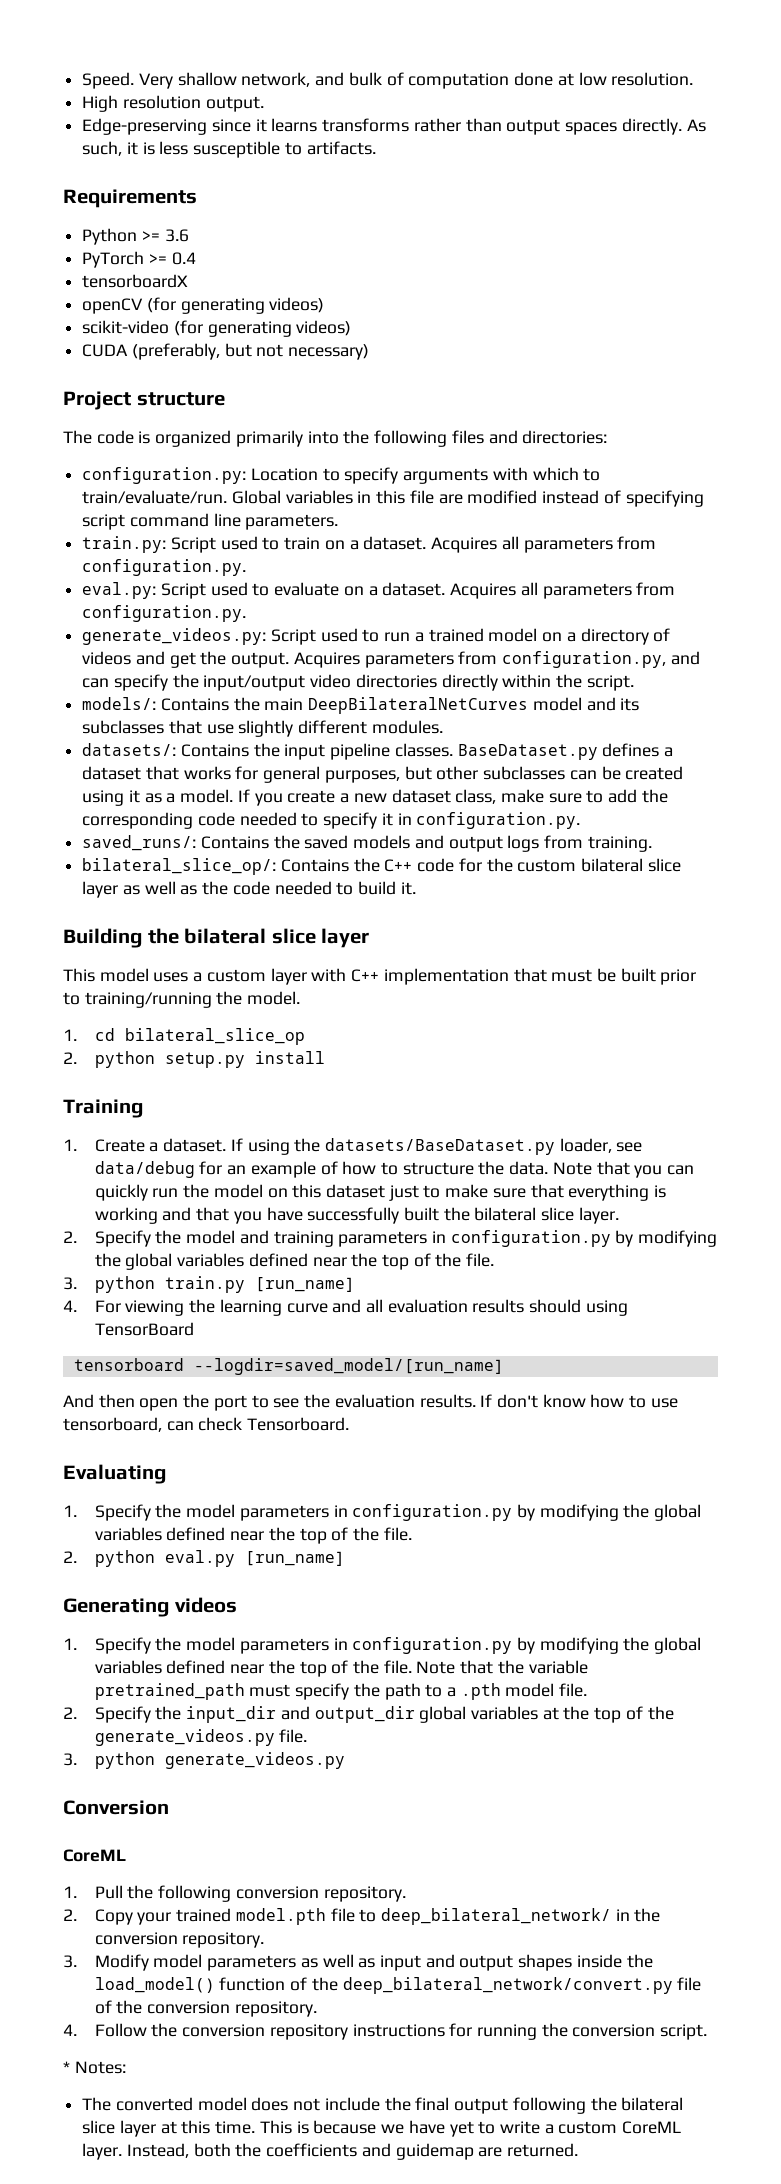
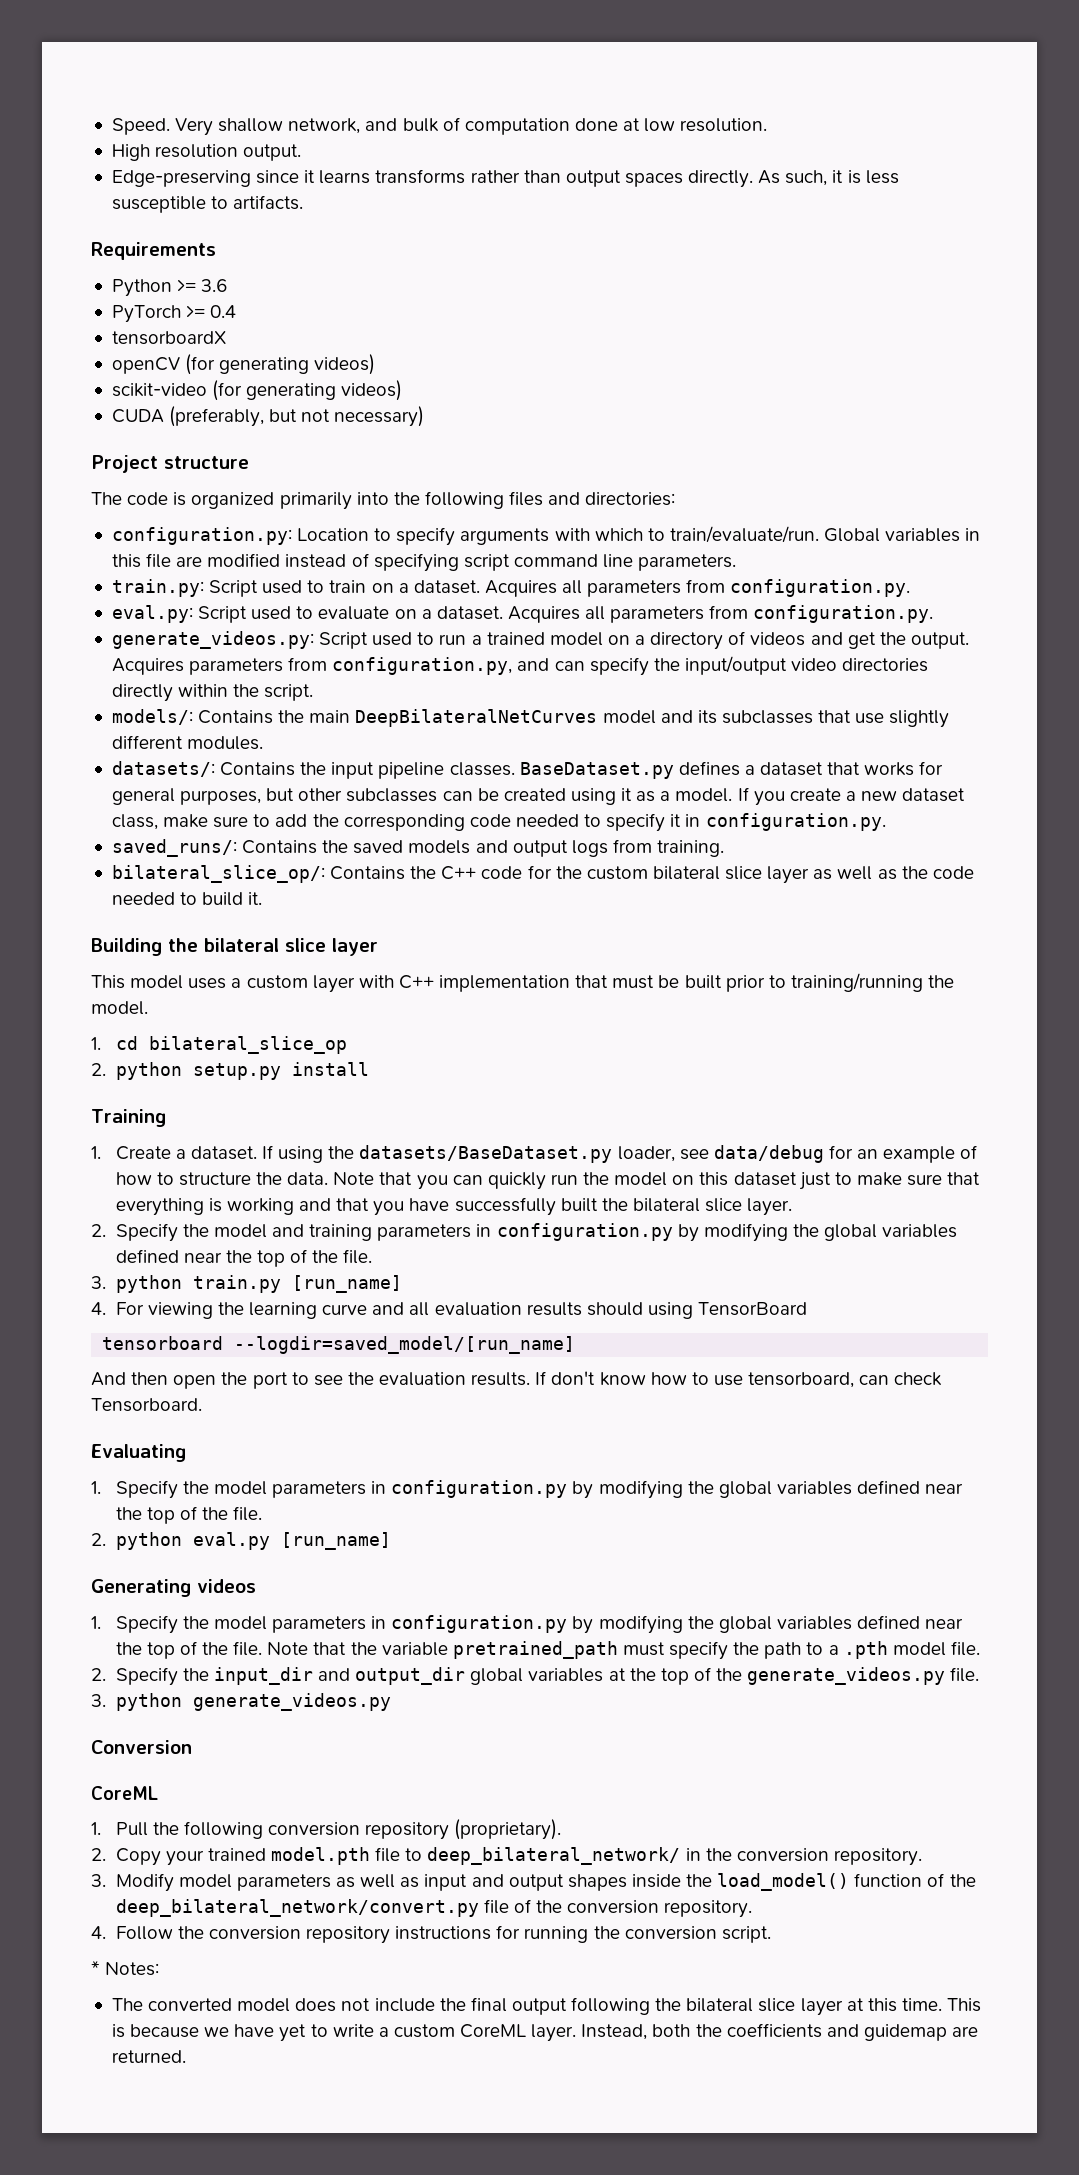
[323,1886,406,1902] repository. -> [365,1819,562,1840] repository (proprietary).

